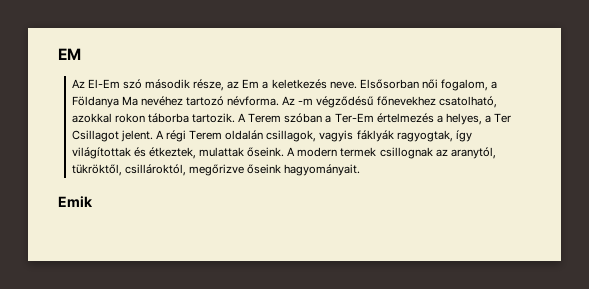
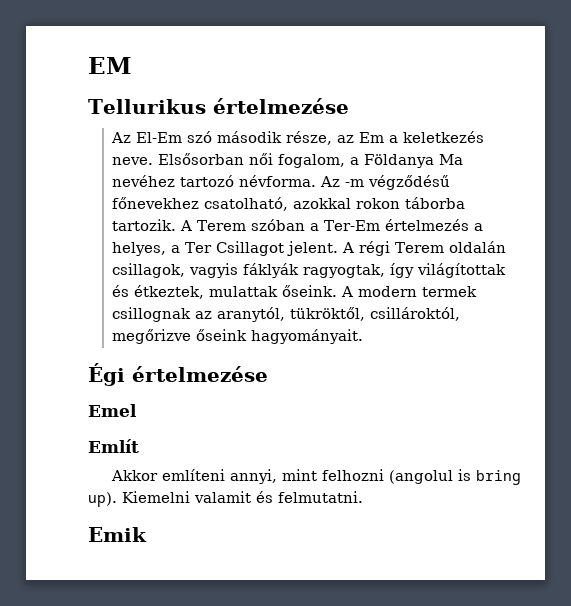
(81, 54) none -> [88,98,349,114] // Tellurikus értelmezése
(361, 170) none -> [88,363,268,386] [88,404,137,417] [88,439,139,453] [111,469,522,485] [88,491,363,507] // Égi értelmezése // Emel // Említ // Akkor említeni annyi, mint felhozni (angolul is bring up). Kiemelni valamit és felmutatni.

